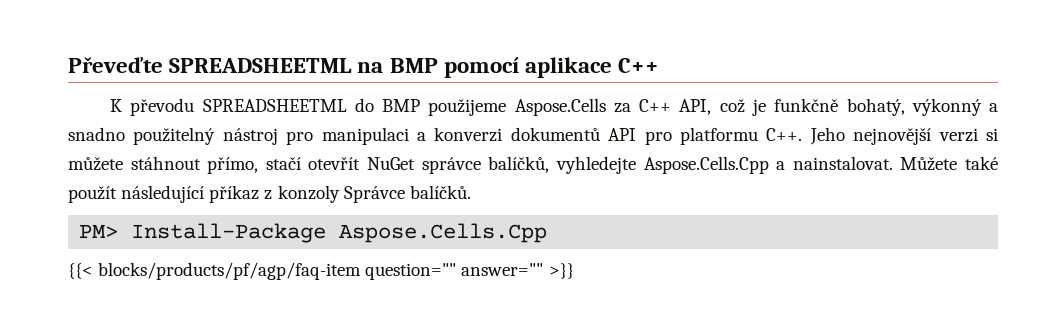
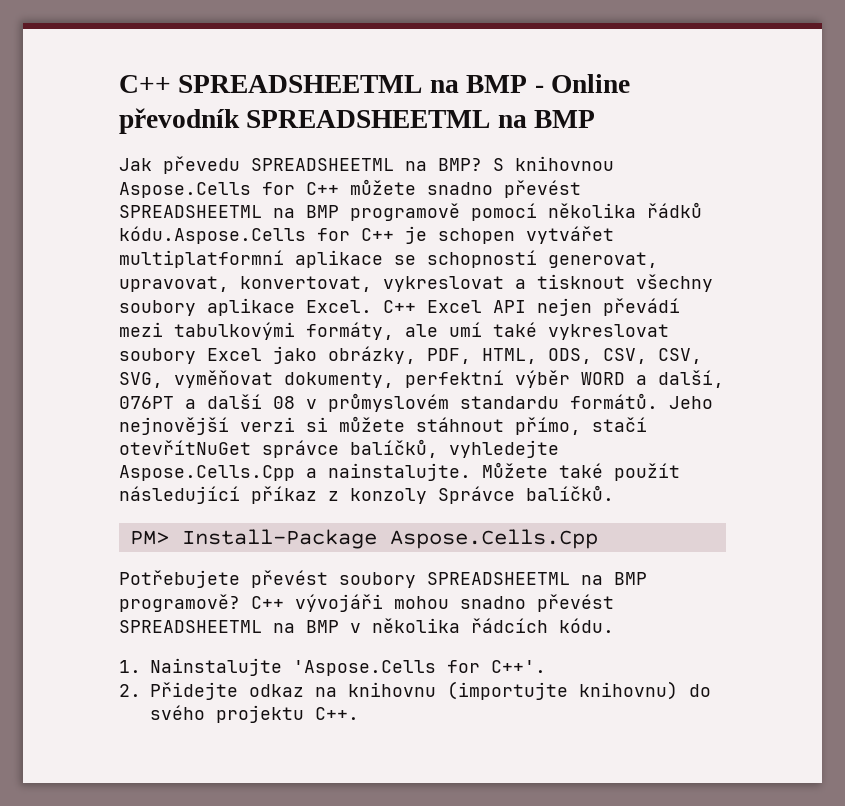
[68,57,660,78] [110,98,999,116] [68,127,803,145] Převeďte SPREADSHEETML na BMP pomocí aplikace C++ // K převodu SPREADSHEETML do BMP použijeme Aspose.Cells za C++ API, což je funkčně bohatý, výkonný a snadno použitelný nástroj pro manipulaci a konverzi dokumentů API pro platformu C++. -> [119,74,631,93] [119,108,596,134] [119,156,614,174] [119,179,581,198] [119,202,702,221] [119,226,614,244] [119,250,658,268] [119,274,713,292] [119,298,680,316] [119,322,669,340] [119,346,702,364] [119,370,724,388] [119,393,658,412] C++ SPREADSHEETML na BMP - Online převodník SPREADSHEETML na BMP // Jak převedu SPREADSHEETML na BMP? S knihovnou Aspose.Cells for C++ můžete snadno převést SPREADSHEETML na BMP programově pomocí několika řádků kódu.Aspose.Cells for C++ je schopen vytvářet multiplatformní aplikace se schopností generovat, upravovat, konvertovat, vykreslovat a tisknout všechny soubory aplikace Excel. C++ Excel API nejen převádí mezi tabulkovými formáty, ale umí také vykreslovat soubory Excel jako obrázky, PDF, HTML, ODS, CSV, CSV, SVG, vyměňovat dokumenty, perfektní výběr WORD a další, 076PT a další 08 v průmyslovém standardu formátů.
[308,157,416,170] otevřít NuGet -> [119,440,251,455] otevřítNuGet
[792,156,893,170] nainstalovat. -> [328,463,471,481] nainstalujte.
[68,262,574,280] {{< blocks/products/pf/agp/faq-item question="" answer="" >}} -> [119,570,647,588] [119,594,614,612] [119,618,614,633] [119,658,546,676] [119,681,711,700] [150,705,359,723] Potřebujete převést soubory SPREADSHEETML na BMP programově? C++ vývojáři mohou snadno převést SPREADSHEETML na BMP v několika řádcích kódu. // 1. Nainstalujte 'Aspose.Cells for C++'. // 2. Přidejte odkaz na knihovnu (importujte knihovnu) do svého projektu C++.

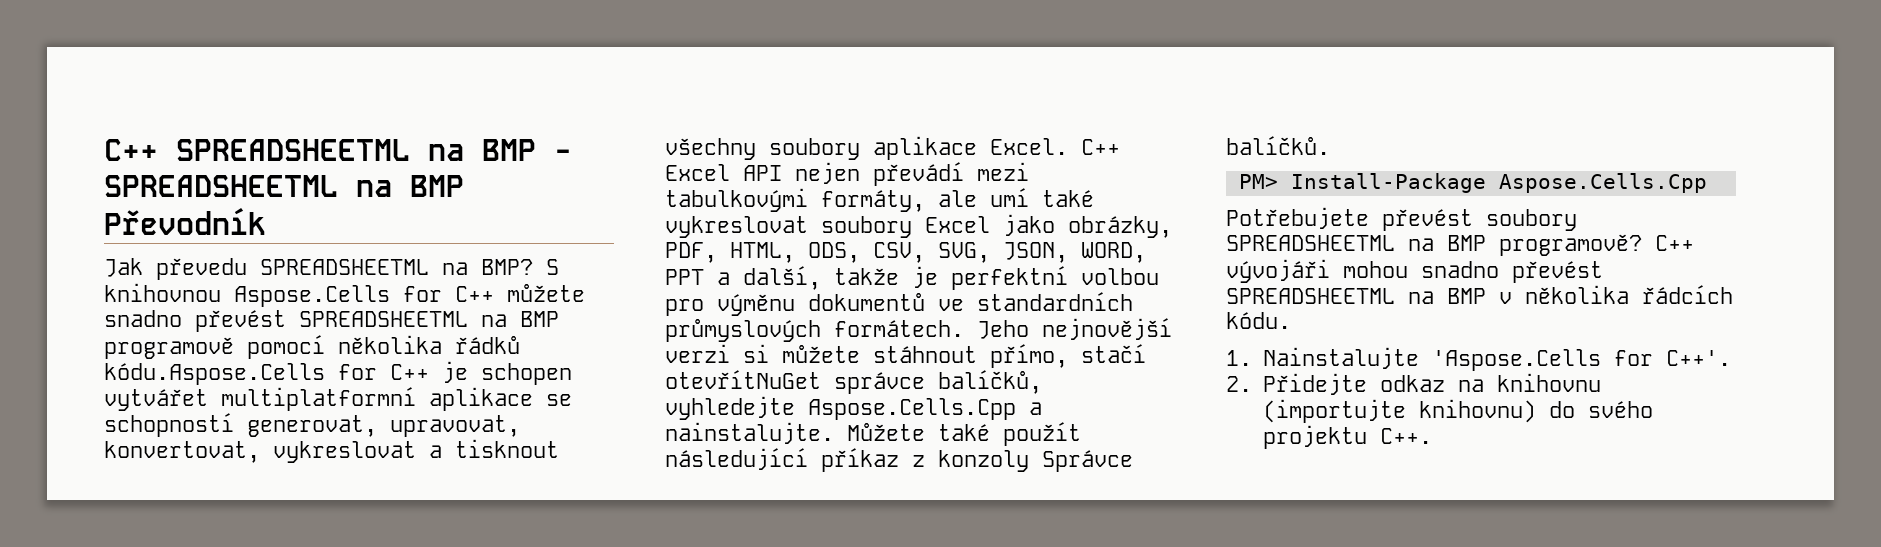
[551,74,631,93] [119,108,596,134] Online převodník SPREADSHEETML na BMP -> [104,175,464,197] [104,208,266,235] SPREADSHEETML na BMP Převodník
[658,348,702,364] [119,370,724,388] [119,393,658,412] CSV, SVG, vyměňovat dokumenty, perfektní výběr WORD a další, 076PT a další 08 v průmyslovém standardu formátů. -> [938,242,1146,263] [665,266,1159,290] [665,292,1133,316] [665,319,964,342] SVG, JSON, WORD, PPT a další, takže je perfektní volbou pro výměnu dokumentů ve standardních průmyslových formátech.

